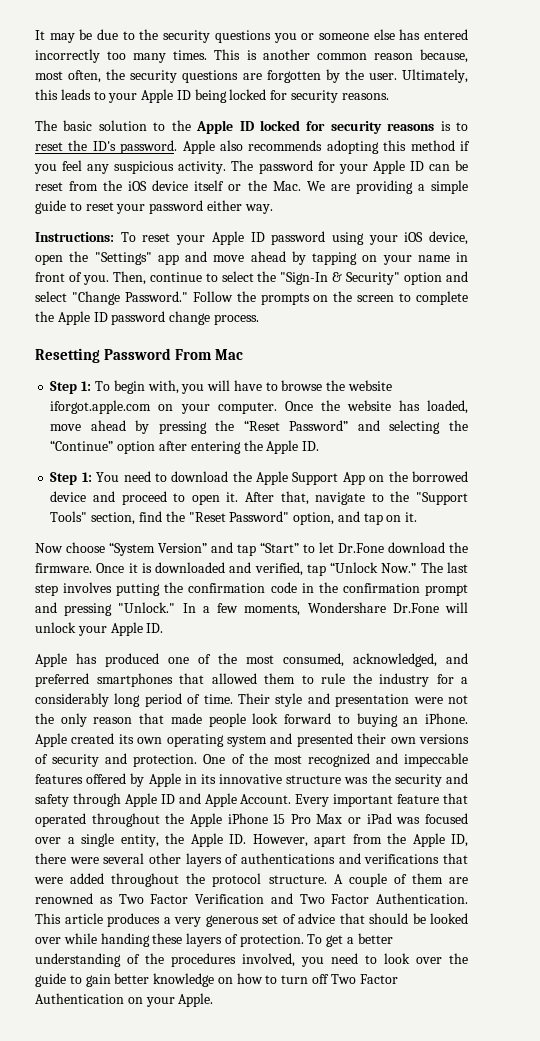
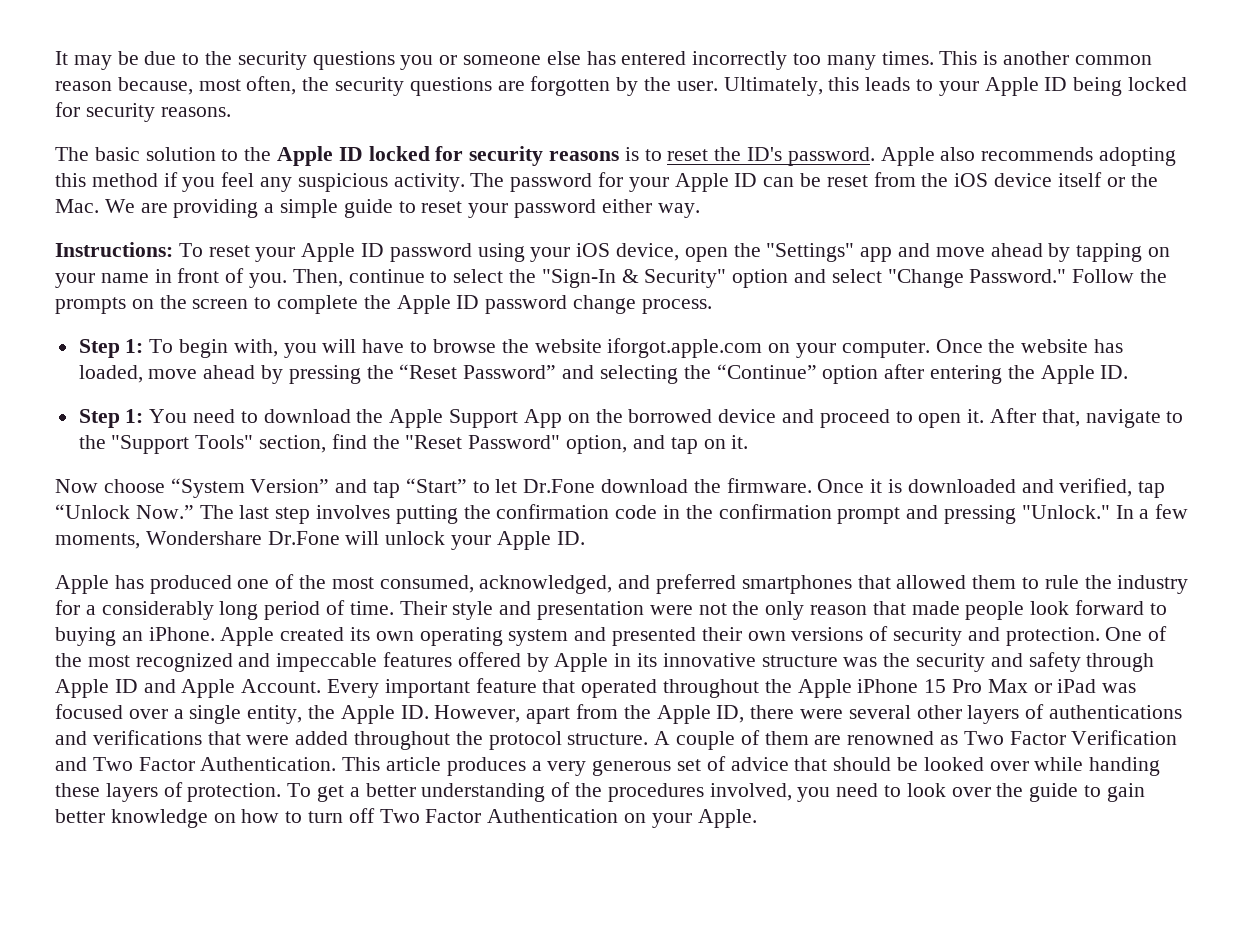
[35,348,243,363] // Resetting Password From Mac -> (712, 306) none

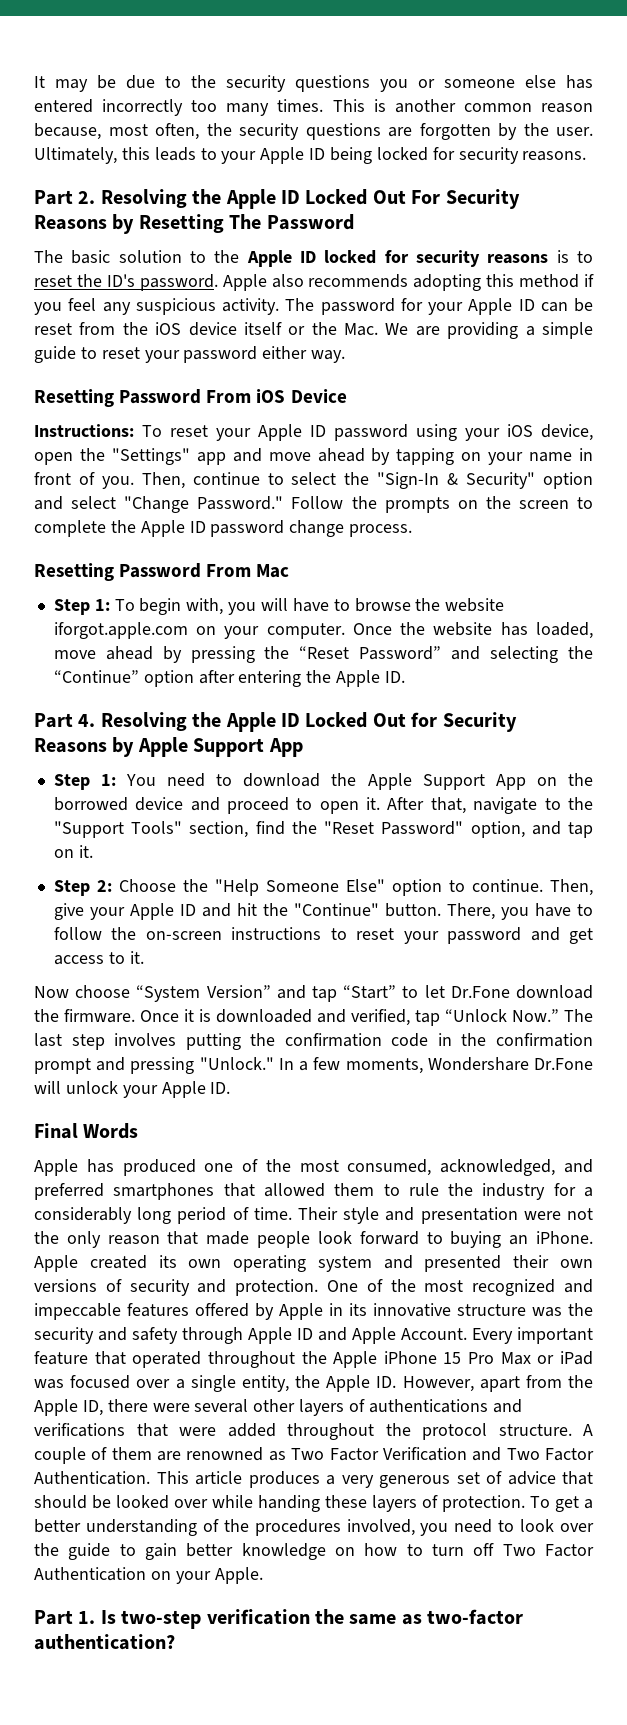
(231, 112) none -> [34,189,520,209] [34,214,354,234] // Part 2. Resolving the Apple ID Locked Out For Security Reasons by Resetting The Password
(700, 210) none -> [34,389,347,407] // Resetting Password From iOS Device
(712, 306) none -> [34,563,290,581] // Resetting Password From Mac
(1129, 372) none -> [34,712,517,732] [34,737,303,757] // Part 4. Resolving the Apple ID Locked Out for Security Reasons by Apple Support App
(749, 442) none -> [53,879,593,896] [53,903,593,920] [53,927,594,944] [53,951,144,965] // Step 2: Choose the "Help Someone Else" option to continue. Then, give your Apple ID and hit the "Continue" button. There, you have to follow the on-screen instructions to reset your password and get access to it.
(585, 538) none -> [34,1123,139,1139] // Final Words
(757, 818) none -> [34,1609,524,1629] [34,1634,175,1650] // Part 1. Is two-step verification the same as two-factor authentication?

